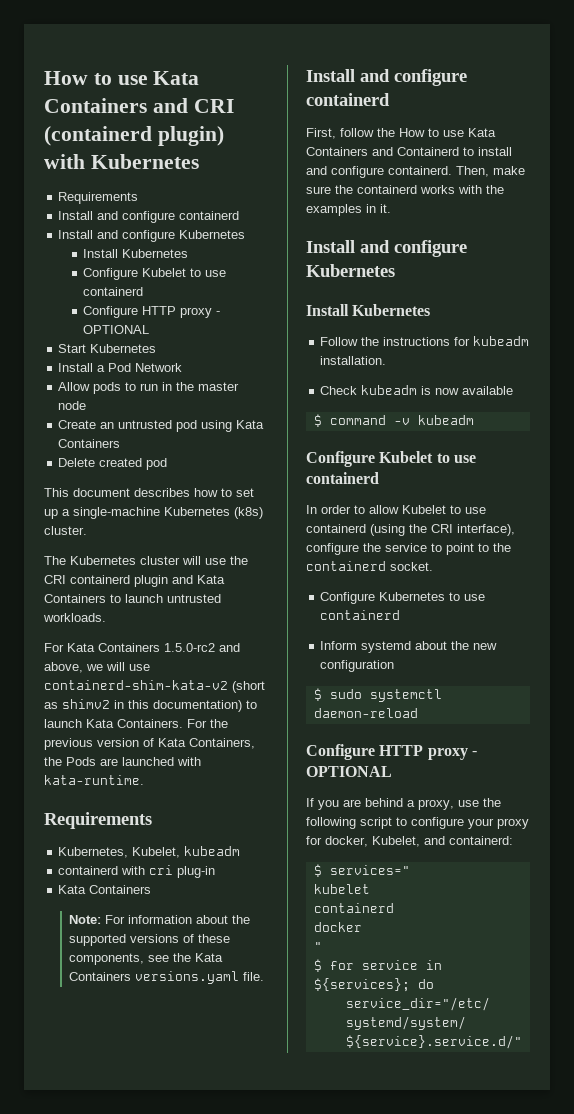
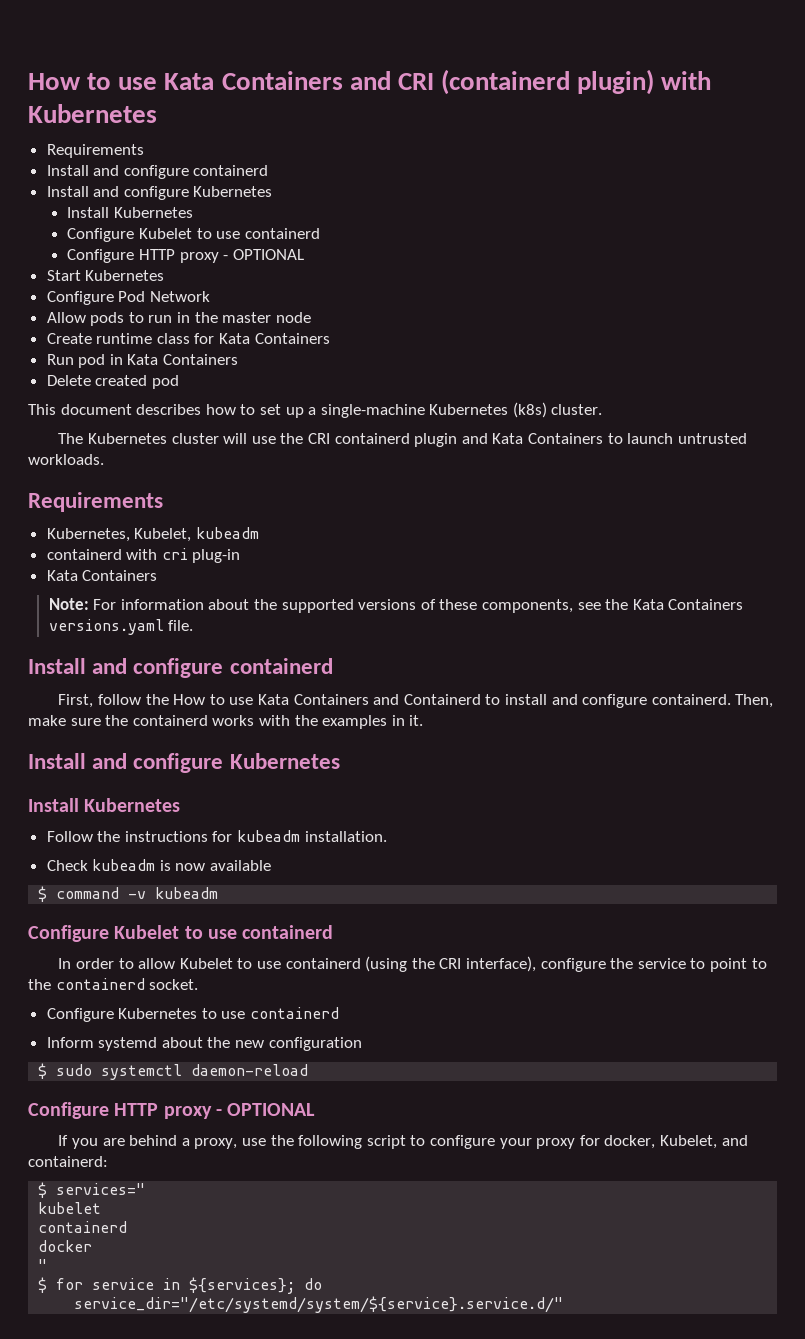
[58,363,106,372] Install a -> [46,291,114,305] Configure
[100,420,233,432] an untrusted pod using -> [96,333,330,344] [46,354,123,368] runtime class for Kata Containers // Run pod in
[44,643,240,652] [44,662,150,673] [44,680,265,693] [44,699,257,712] [44,719,228,728] [44,738,255,750] [44,757,201,766] [44,775,144,785] // For Kata Containers 1.5.0-rc2 and above, we will use containerd-shim-kata-v2 (short as shimv2 in this documentation) to launch Kata Containers. For the previous version of Kata Containers, the Pods are launched with kata-runtime. -> (104, 459) none

